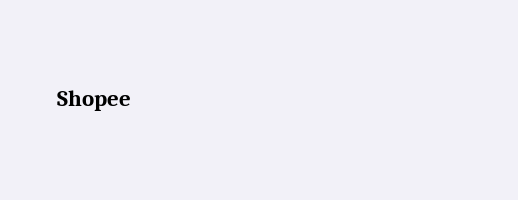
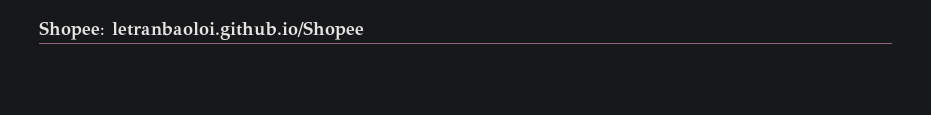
[57,90,131,111] Shopee -> [39,21,364,40] Shopee: letranbaoloi.github.io/Shopee

